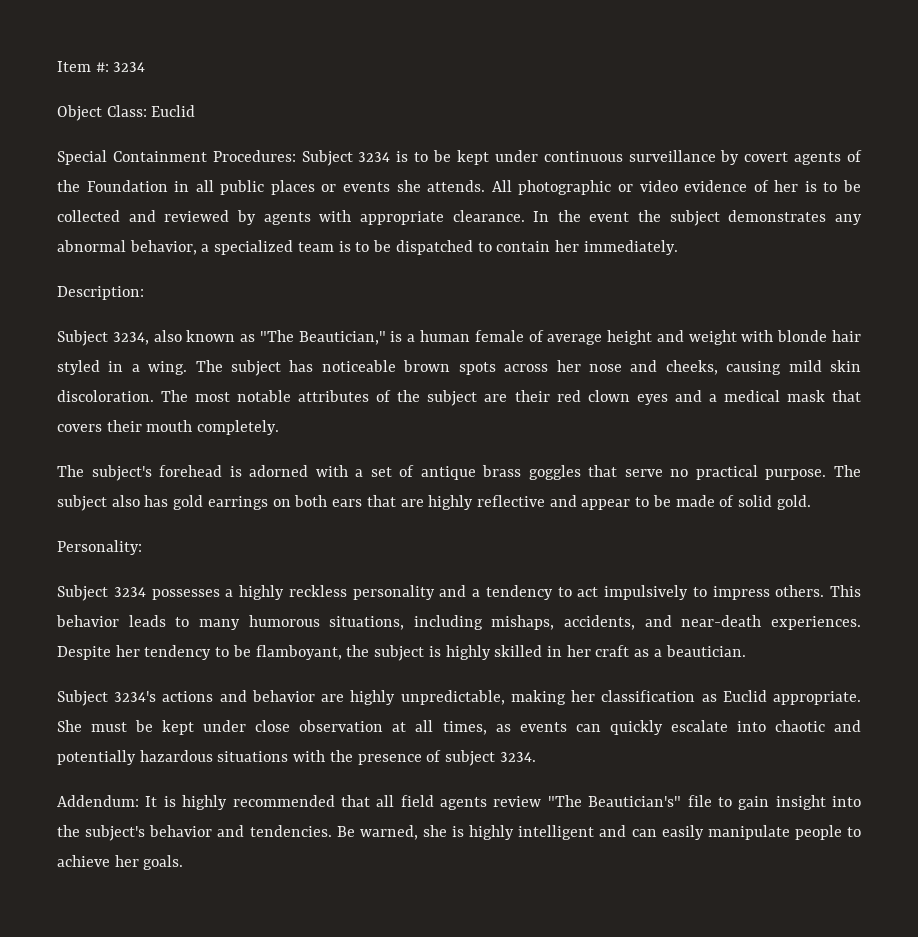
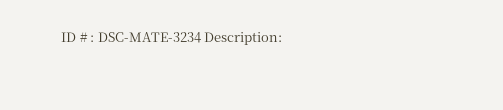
[57,61,146,72] [57,105,196,121] [57,150,863,166] [57,180,861,195] [57,210,862,226] [57,240,678,255] [57,286,144,300] [57,330,862,346] [57,360,861,376] [57,390,861,406] [57,420,280,435] [57,465,861,481] [57,495,811,511] [57,540,142,555] [57,585,861,601] [56,615,861,630] [57,645,746,661] [57,690,862,706] [57,720,861,735] [57,750,536,766] [57,795,861,810] [57,825,861,841] [57,855,184,870] Item #: 3234 // Object Class: Euclid // Special Containment Procedures: Subject 3234 is to be kept under continuous surveillance by covert agents of the Foundation in all public places or events she attends. All photographic or video evidence of her is to be collected and reviewed by agents with appropriate clearance. In the event the subject demonstrates any abnormal behavior, a specialized team is to be dispatched to contain her immediately. // Description: // Subject 3234, also known as "The Beautician," is a human female of average height and weight with blonde hair styled in a wing. The subject has noticeable brown spots across her nose and cheeks, causing mild skin discoloration. The most notable attributes of the subject are their red clown eyes and a medical mask that covers their mouth completely. // The subject's forehead is adorned with a set of antique brass goggles that serve no practical purpose. The subject also has gold earrings on both ears that are highly reflective and appear to be made of solid gold. // Personality: // Subject 3234 possesses a highly reckless personality and a tendency to act impulsively to impress others. This behavior leads to many humorous situations, including mishaps, accidents, and near-death experiences. Despite her tendency to be flamboyant, the subject is highly skilled in her craft as a beautician. // Subject 3234's actions and behavior are highly unpredictable, making her classification as Euclid appropriate. She must be kept under close observation at all times, as events can quickly escalate into chaotic and potentially hazardous situations with the presence of subject 3234. // Addendum: It is highly recommended that all field agents review "The Beautician's" file to gain insight into the subject's behavior and tendencies. Be warned, she is highly intelligent and can easily manipulate people to achieve her goals. -> [61,32,283,45] ID # : DSC-MATE-3234 Description:

